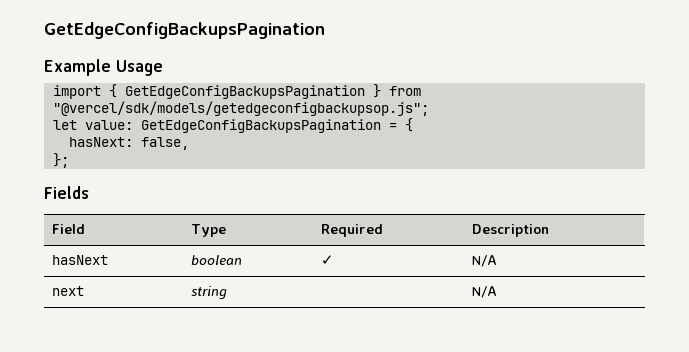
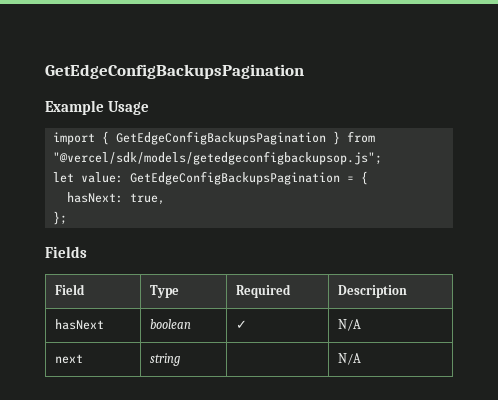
[140,137,189,150] false, -> [129,193,165,205] true,

